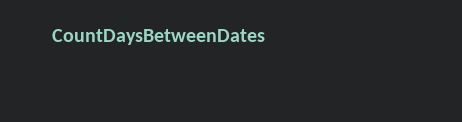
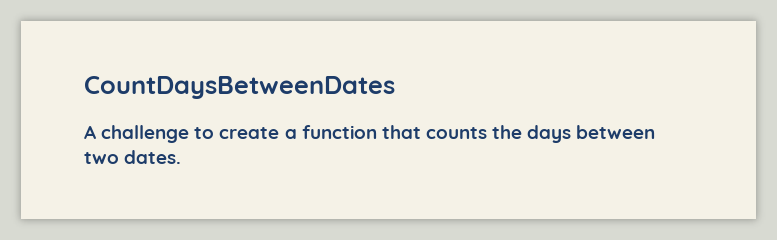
(265, 37) none -> [84,125,656,143] [84,150,182,164] // A challenge to create a function that counts the days between two dates.

